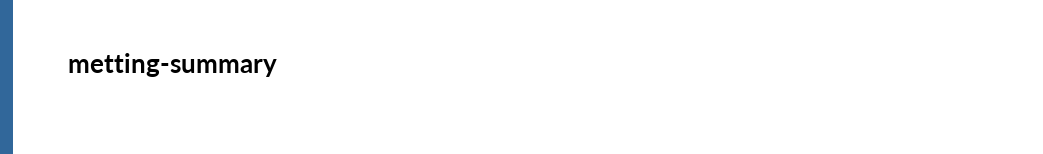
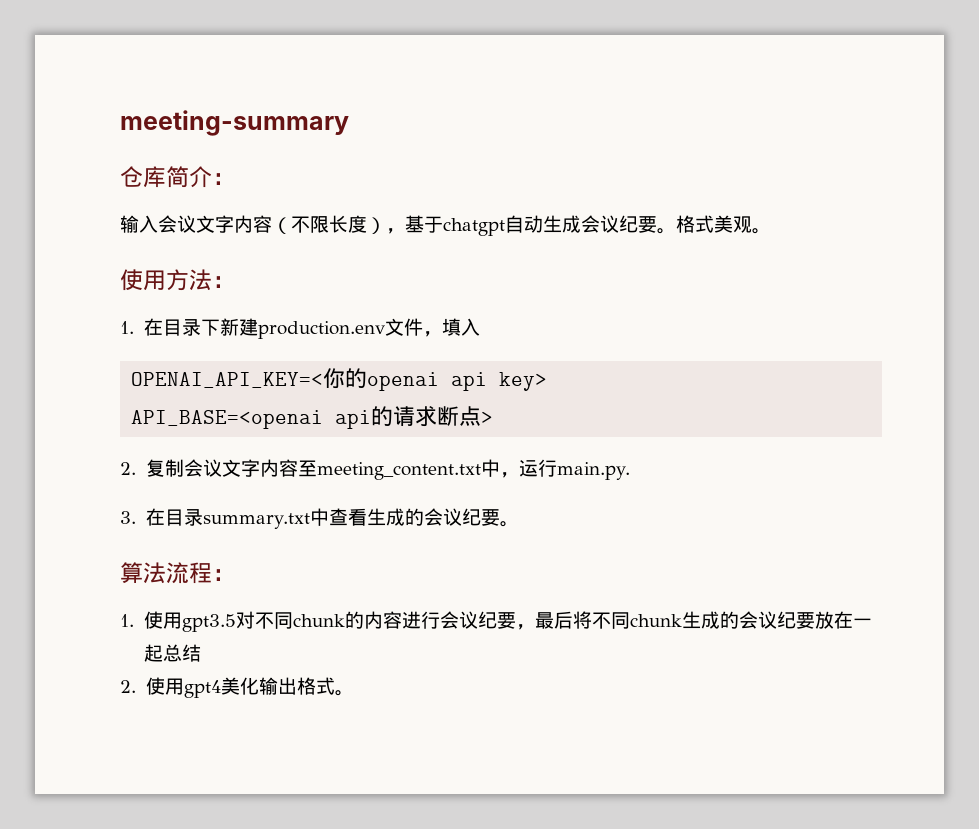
[68,53,277,77] metting-summary -> [120,110,349,136] [120,166,235,188] [120,215,771,236] [120,269,235,291] [120,318,480,339] [131,368,548,391] [131,406,494,429] [120,459,631,480] [120,508,520,529] [120,562,235,584] [120,611,872,632] [143,644,201,662] [120,677,354,698] meeting-summary // 仓库简介： // 输入会议文字内容（不限长度），基于chatgpt自动生成会议纪要。格式美观。 // 使用方法： // 1.在目录下新建production.env文件，填入 // OPENAI_API_KEY=<你的openai api key> // API_BASE=<openai api的请求断点> // 2.复制会议文字内容至meeting_content.txt中，运行main.py. // 3.在目录summary.txt中查看生成的会议纪要。 // 算法流程： // 1.使用gpt3.5对不同chunk的内容进行会议纪要，最后将不同chunk生成的会议纪要放在一起总结 // 2.使用gpt4美化输出格式。

